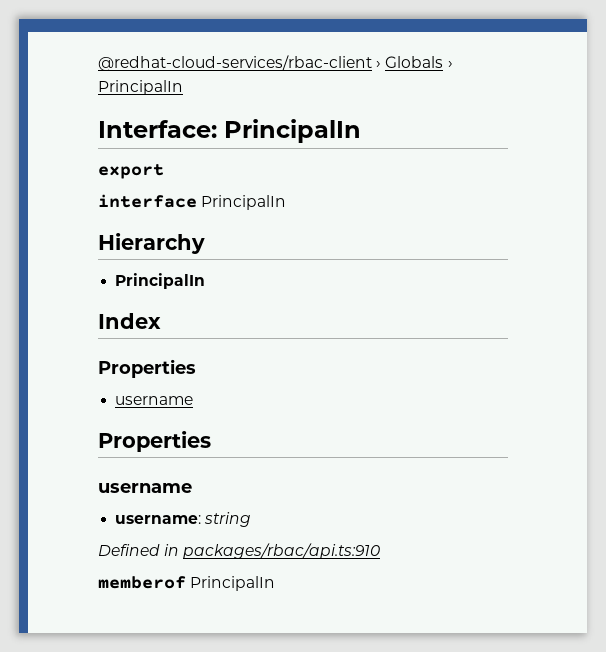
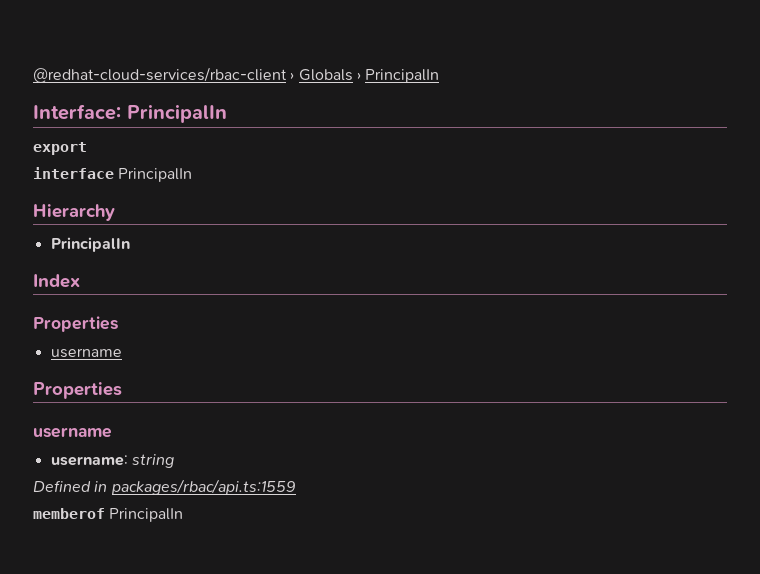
[183,543,381,559] packages/rbac/api.ts:910 -> [110,479,296,495] packages/rbac/api.ts:1559

